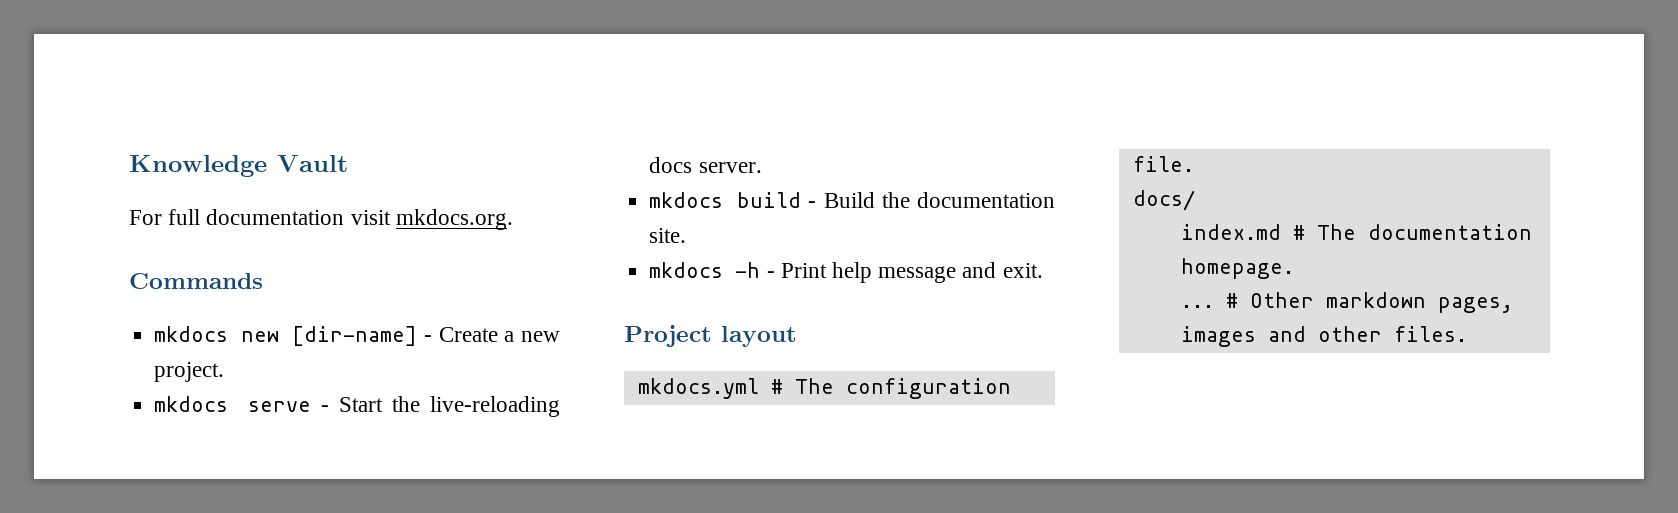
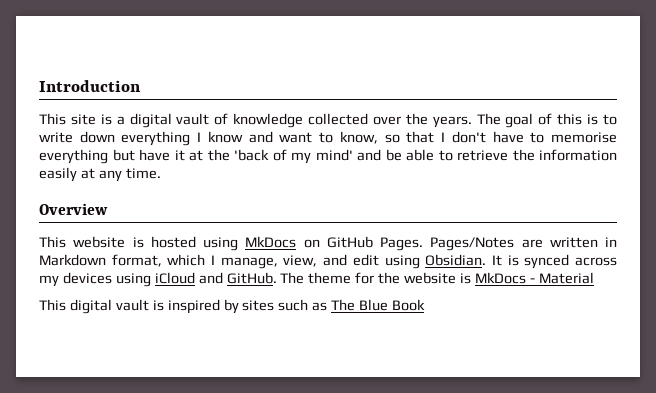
[129,155,348,177] [129,209,513,230] [129,273,263,289] [154,326,560,346] [154,362,225,382] [154,396,560,417] [649,157,762,173] [649,192,1055,208] [649,228,687,243] [649,262,1043,283] [624,325,797,347] [637,378,1011,399] [1132,156,1194,172] [1132,190,1195,211] [1180,224,1532,240] [1180,258,1294,279] [1180,292,1513,313] [1180,326,1467,347] Knowledge Vault // For full documentation visit mkdocs.org. // Commands // mkdocs new [dir-name] - Create a new project. // mkdocs serve - Start the live-reloading docs server. // mkdocs build - Build the documentation site. // mkdocs -h - Print help message and exit. // Project layout // mkdocs.yml # The configuration file. // docs/ // index.md # The documentation homepage. // ... # Other markdown pages, images and other files. -> [39,80,141,92] [39,113,617,128] [39,131,618,146] [39,149,617,164] [39,167,161,182] [39,203,108,215] [39,236,617,251] [39,254,617,269] [39,272,594,287] [39,299,426,314] Introduction // This site is a digital vault of knowledge collected over the years. The goal of this is to write down everything I know and want to know, so that I don't have to memorise everything but have it at the 'back of my mind' and be able to retrieve the information easily at any time. // Overview // This website is hosted using MkDocs on GitHub Pages. Pages/Notes are written in Markdown format, which I manage, view, and edit using Obsidian. It is synced across my devices using iCloud and GitHub. The theme for the website is MkDocs - Material // This digital vault is inspired by sites such as The Blue Book

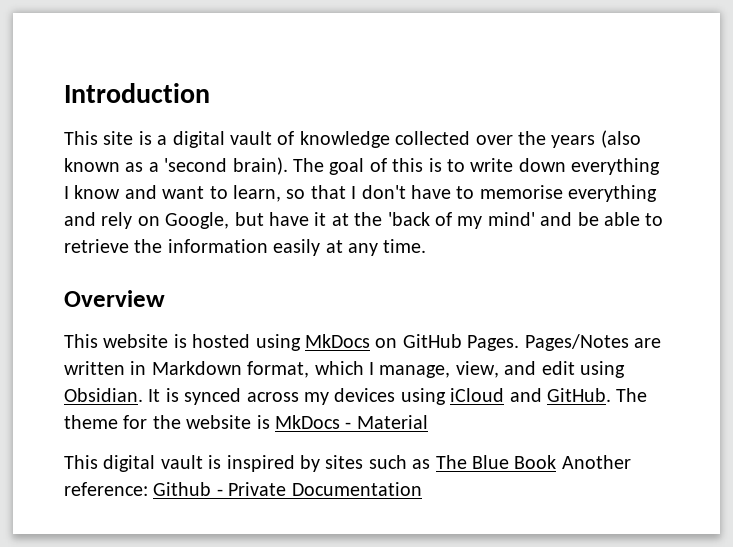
[432,116,472,128] years. -> [551,130,641,148] [64,157,288,175] years (also known as a 'second brain).
[339,131,378,144] know, -> [233,185,281,202] learn,
(108, 156) none -> [64,212,230,229] and rely on Google,
(426, 305) none -> [561,455,631,469] [64,482,422,496] Another reference: Github - Private Documentation

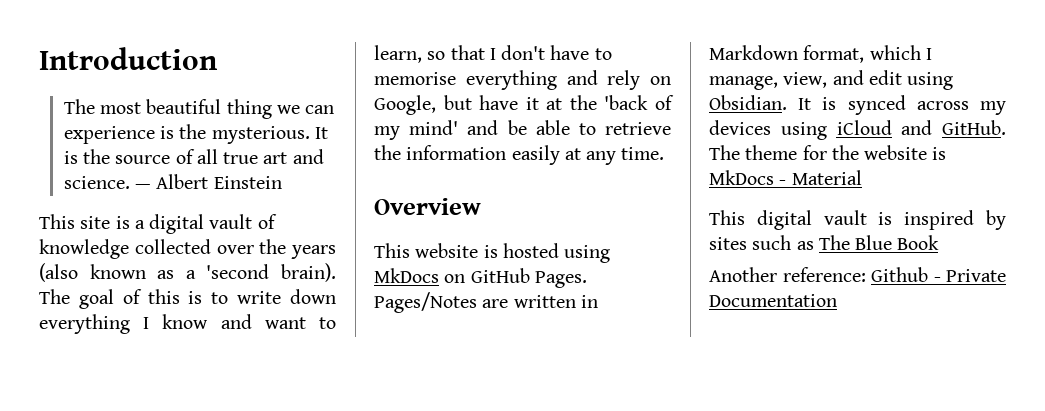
(210, 93) none -> [63,99,335,119] [63,124,328,144] [63,149,324,164] [63,174,282,189] // The most beautiful thing we can experience is the mysterious. It is the source of all true art and science. — Albert Einstein
(557, 462) none -> (940, 242) //

